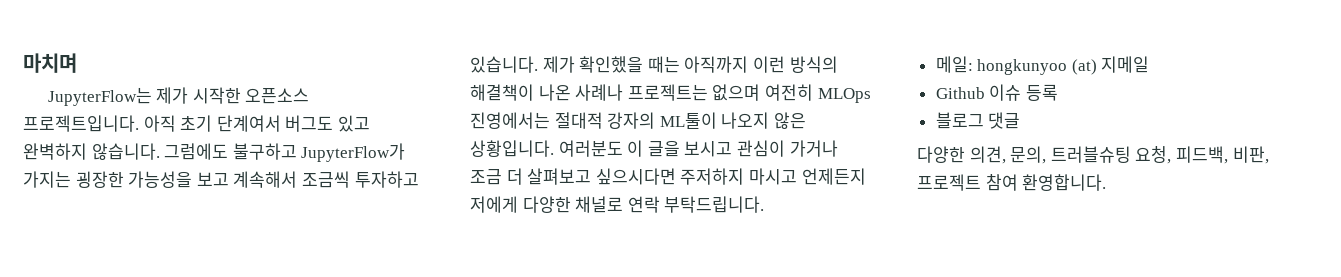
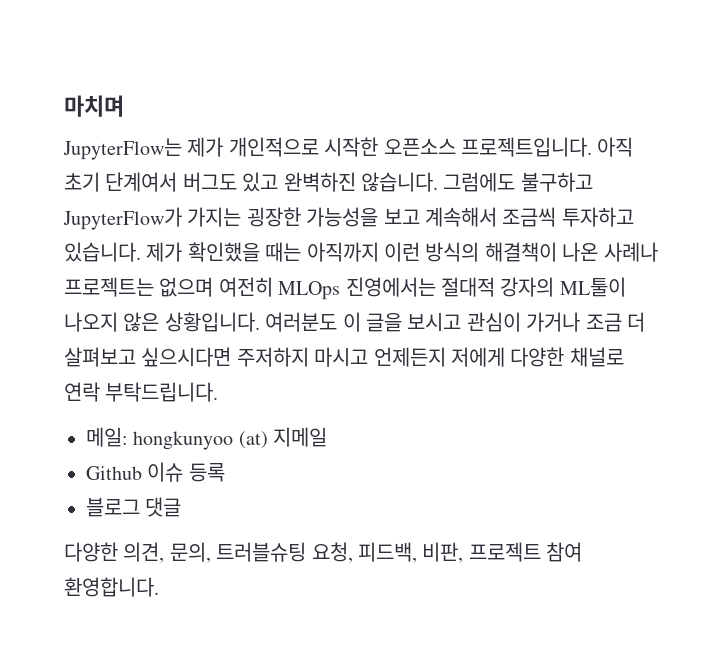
(189, 95) none -> [228,137,319,157] 개인적으로
[23,143,87,160] 완벽하지 -> [283,172,356,192] 완벽하진

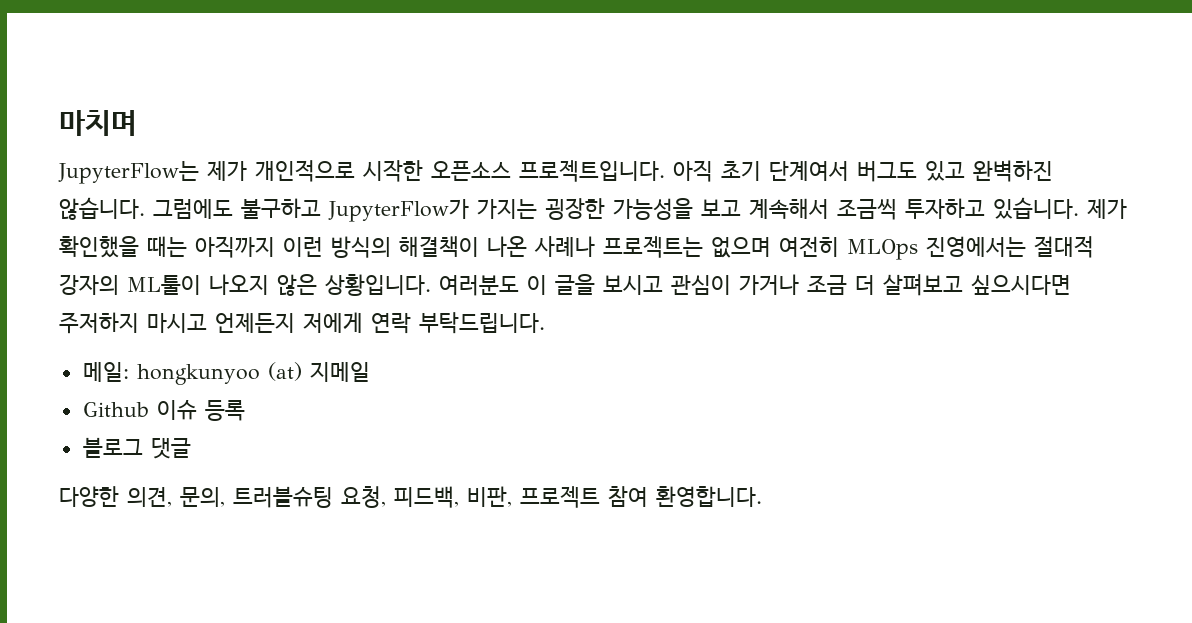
[510,347,624,367] 다양한 채널로 -> (363, 322) none

